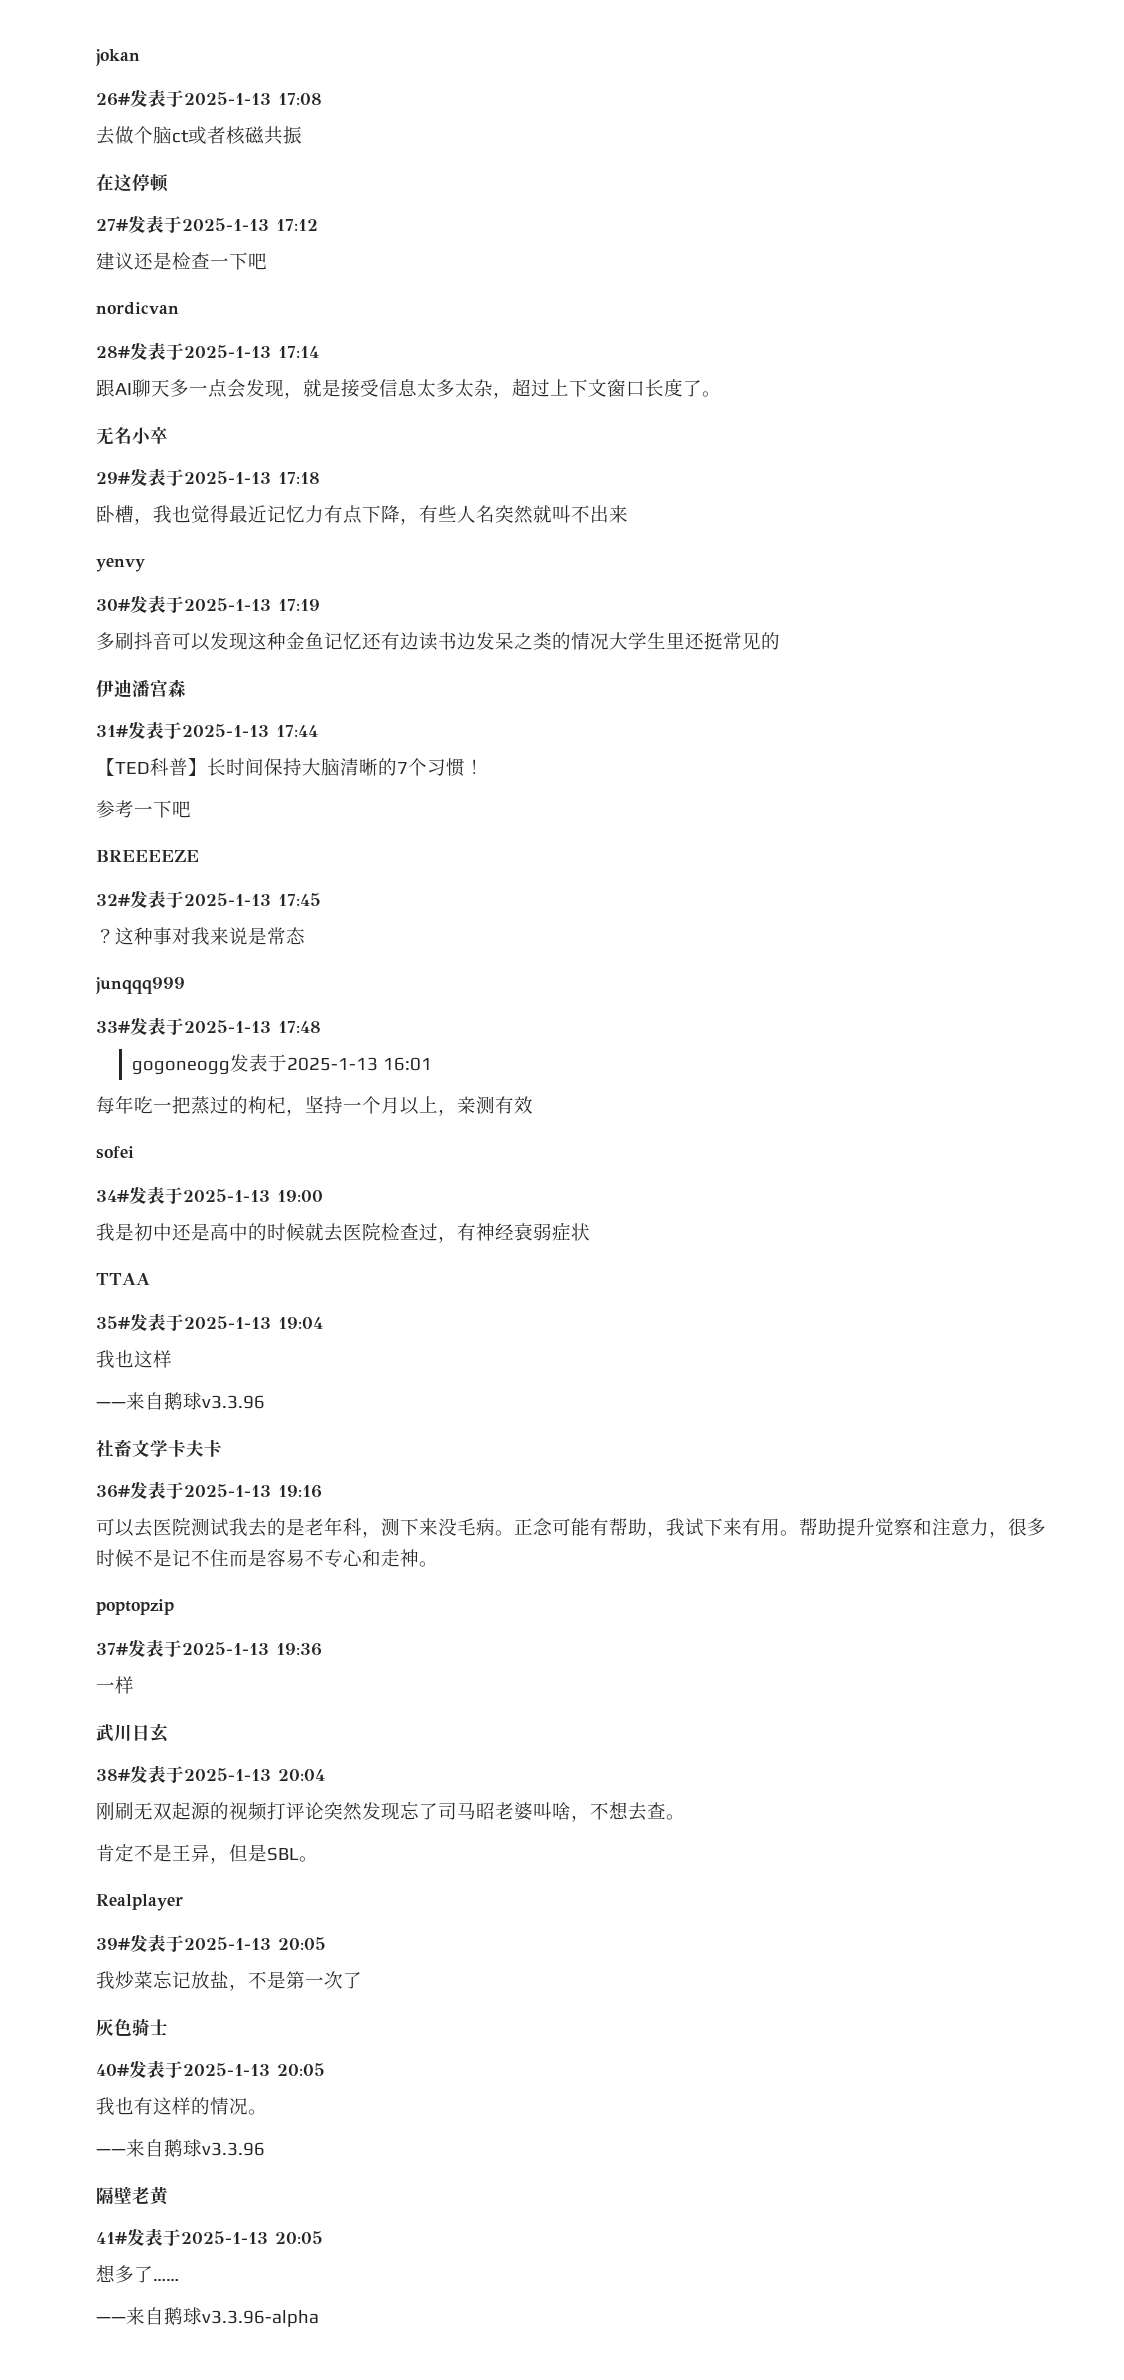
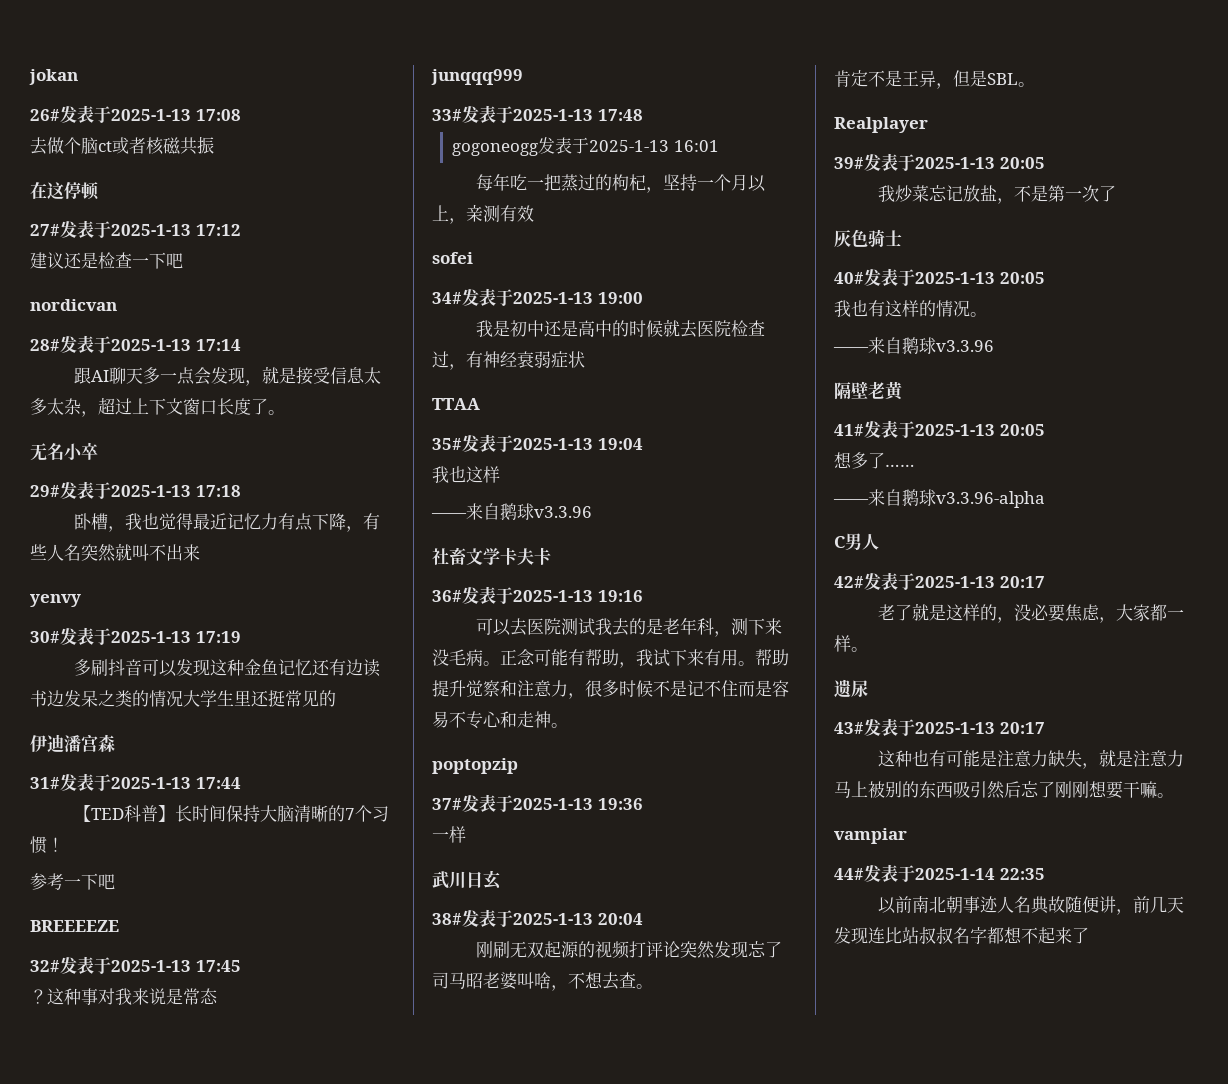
(319, 2318) none -> [834,533,879,551] [834,572,1045,590] [877,603,1184,623] [834,635,868,652] [834,679,868,698] [834,718,1045,736] [877,749,1184,769] [834,781,1174,799] [834,828,907,844] [834,864,1045,882] [877,896,1184,915] [834,927,1089,944] // C男人 // 42#发表于2025-1-13 20:17 // 老了就是这样的，没必要焦虑，大家都一样。 // 遗尿 // 43#发表于2025-1-13 20:17 // 这种也有可能是注意力缺失，就是注意力马上被别的东西吸引然后忘了刚刚想要干嘛。 // vampiar // 44#发表于2025-1-14 22:35 // 以前南北朝事迹人名典故随便讲，前几天发现连比站叔叔名字都想不起来了

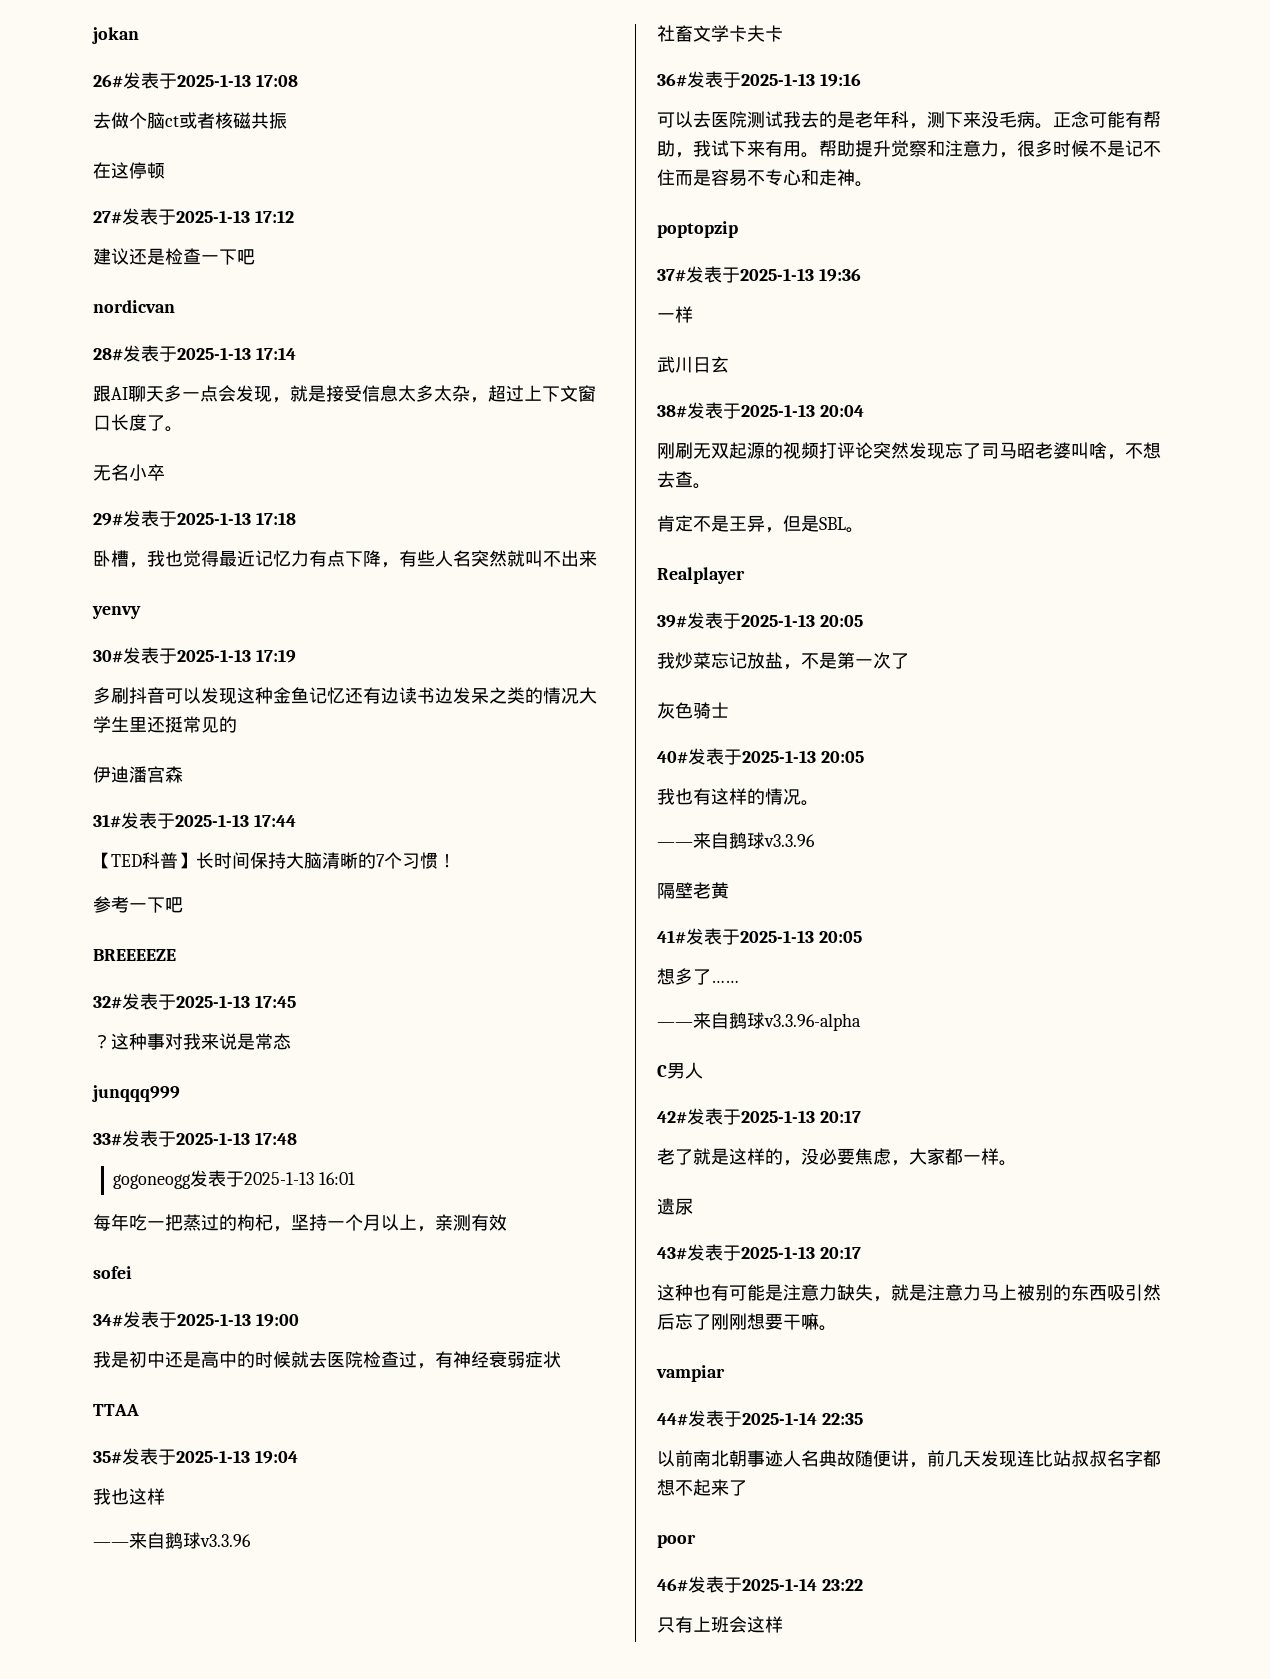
(1089, 935) none -> [657,1534,696,1548] [657,1576,863,1593] [657,1616,783,1633] // poor // 46#发表于2025-1-14 23:22 // 只有上班会这样

